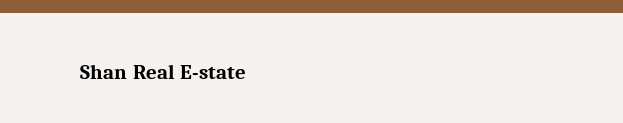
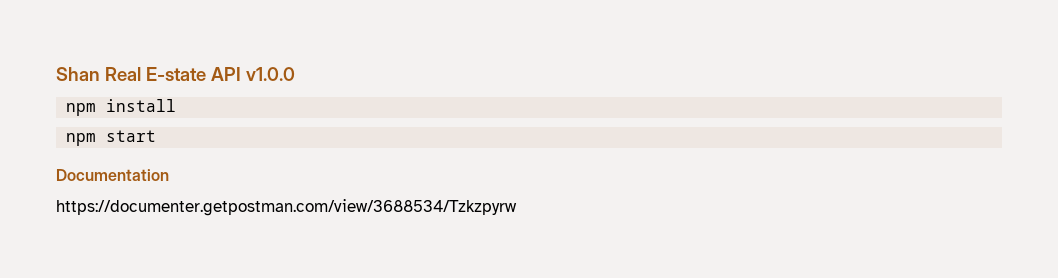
(247, 72) none -> [210,67,295,81] [66,99,177,116] [66,130,157,146] [56,169,169,181] [56,199,517,216] API v1.0.0 // npm install // npm start // Documentation // https://documenter.getpostman.com/view/3688534/Tzkzpyrw

